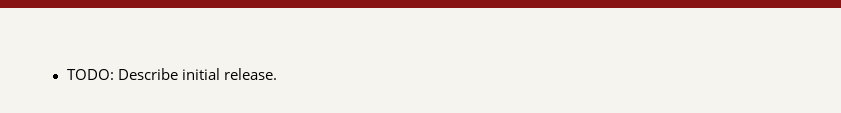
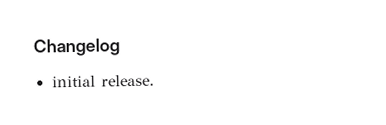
[66,68,178,80] TODO: Describe -> [33,38,120,57] Changelog //

